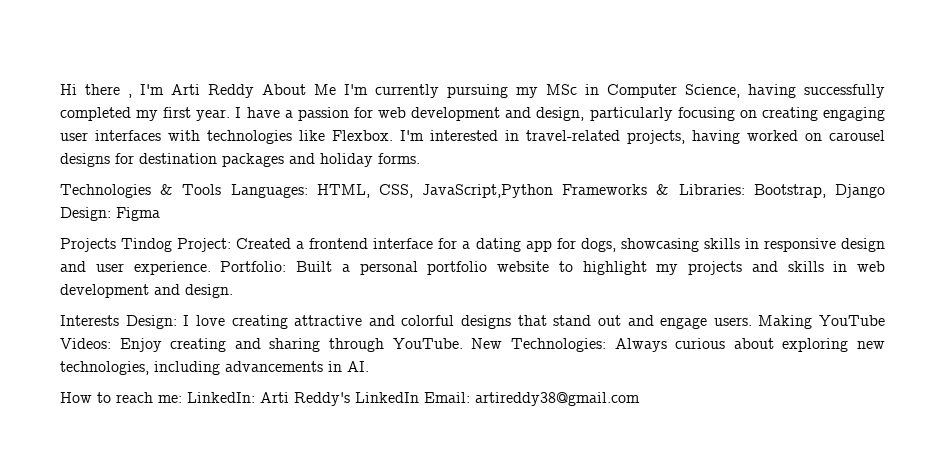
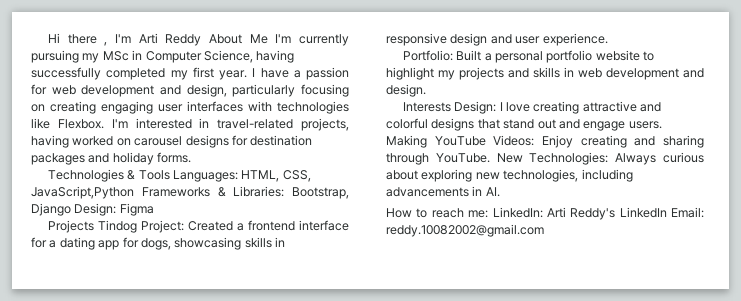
(211, 268) none -> (608, 39) //
[475,392,640,406] artireddy38@gmail.com -> [386,224,544,237] reddy.10082002@gmail.com

